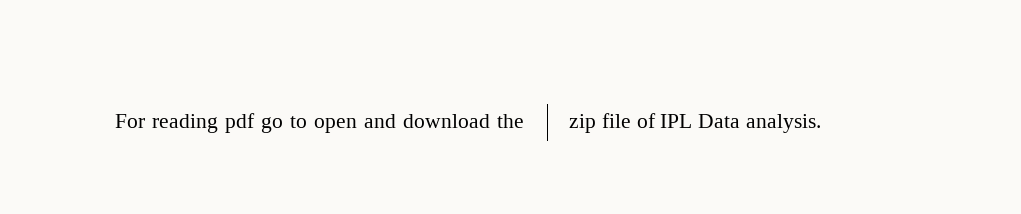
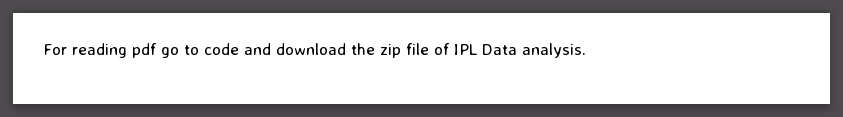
[314,118,357,133] open -> [204,43,239,55] code

